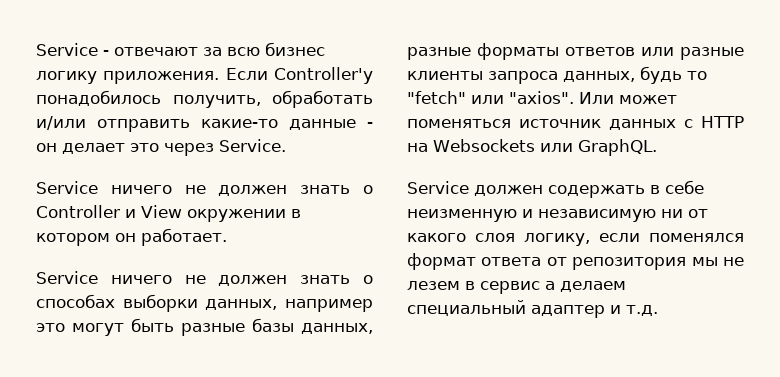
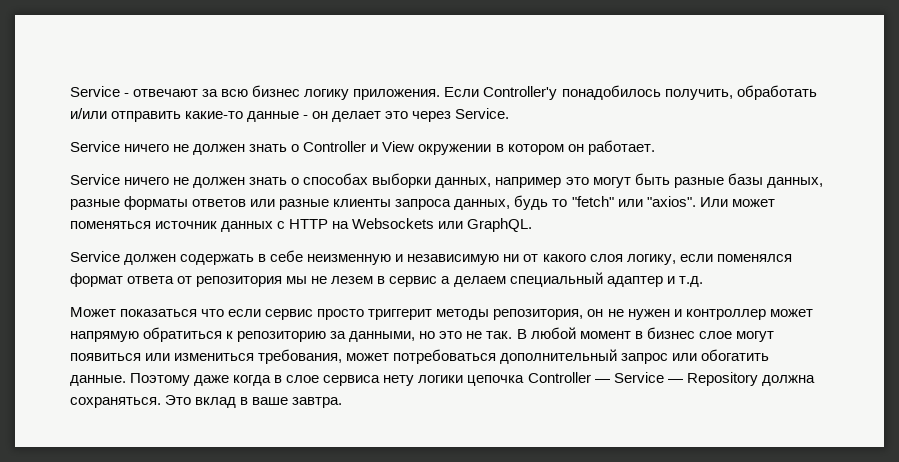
(658, 310) none -> [70,307,813,320] [70,327,774,342] [70,349,770,364] [70,372,815,386] [70,395,343,408] // Может показаться что если сервис просто триггерит методы репозитория, он не нужен и контроллер может напрямую обратиться к репозиторию за данными, но это не так. В любой момент в бизнес слое могут появиться или измениться требования, может потребоваться дополнительный запрос или обогатить данные. Поэтому даже когда в слое сервиса нету логики цепочка Controller — Service — Repository должна сохраняться. Это вклад в ваше завтра.

